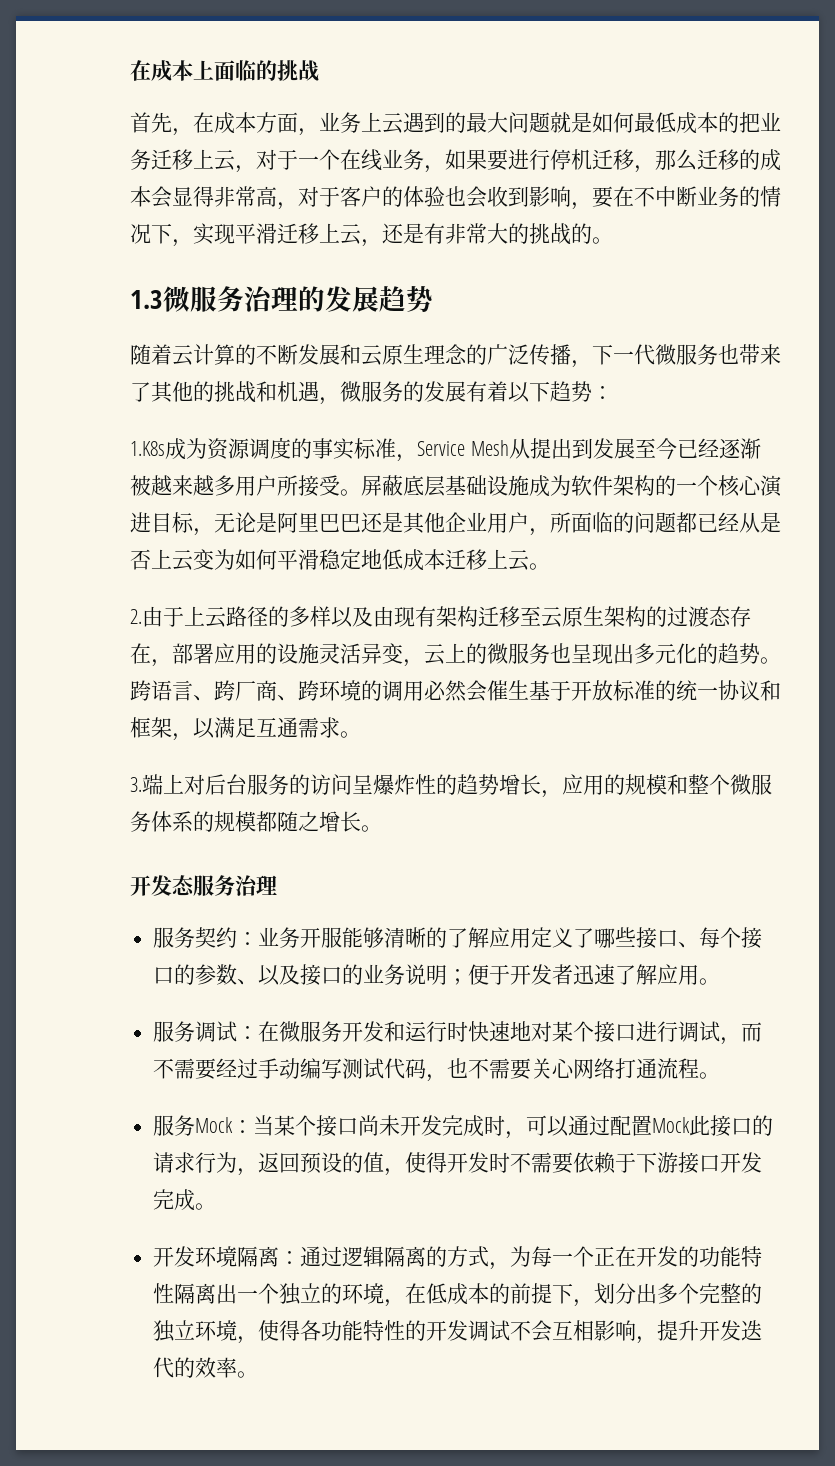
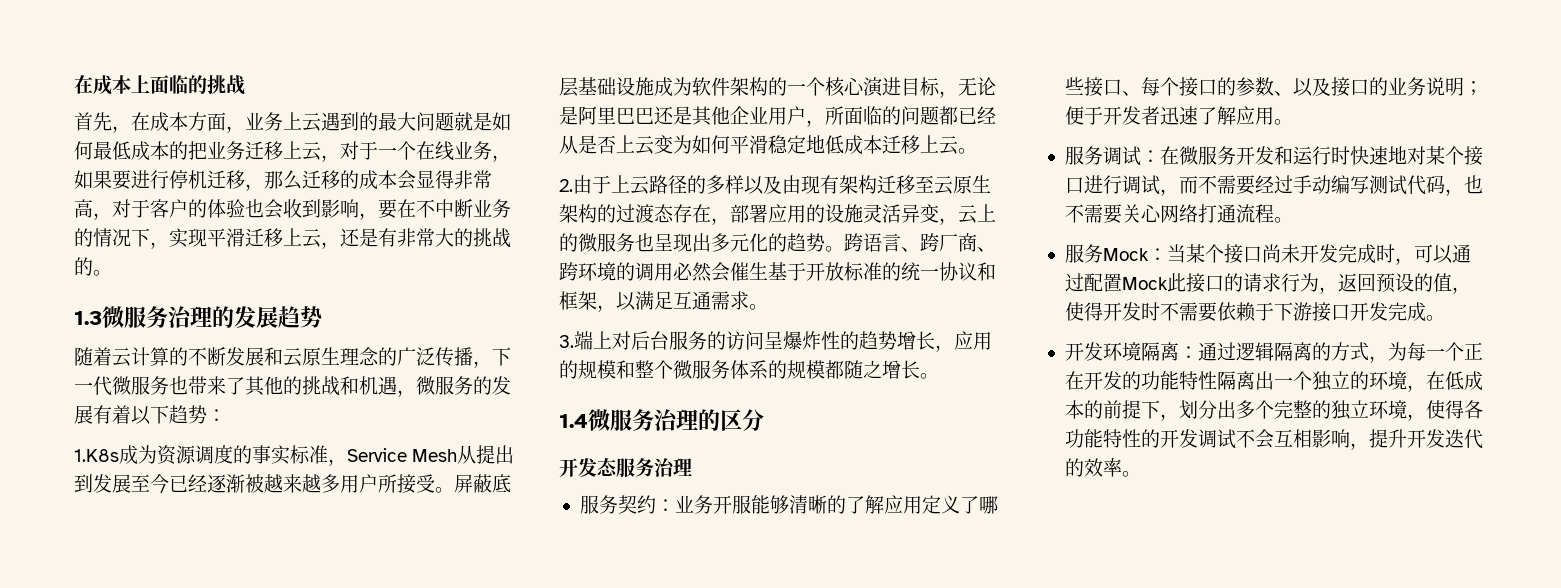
(382, 828) none -> [559,409,764,431] // 1.4微服务治理的区分

